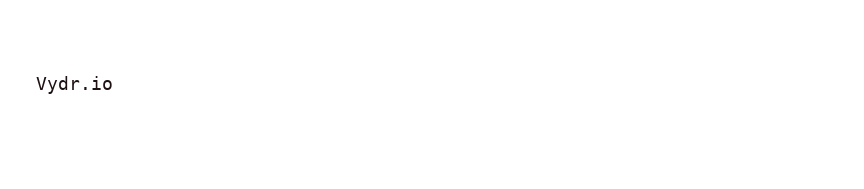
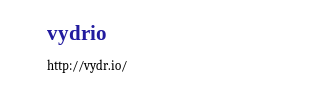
[36,76,113,94] Vydr.io -> [47,25,107,45] [47,59,127,73] vydrio // http://vydr.io/

